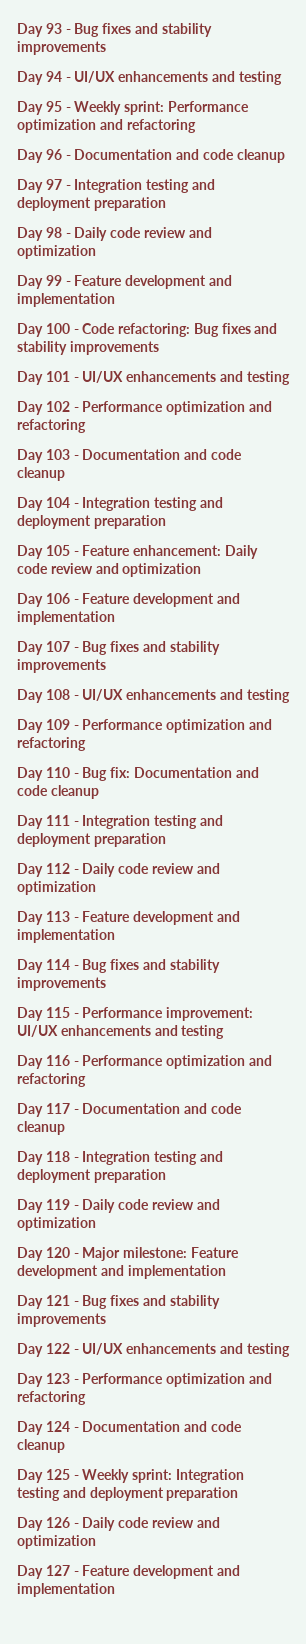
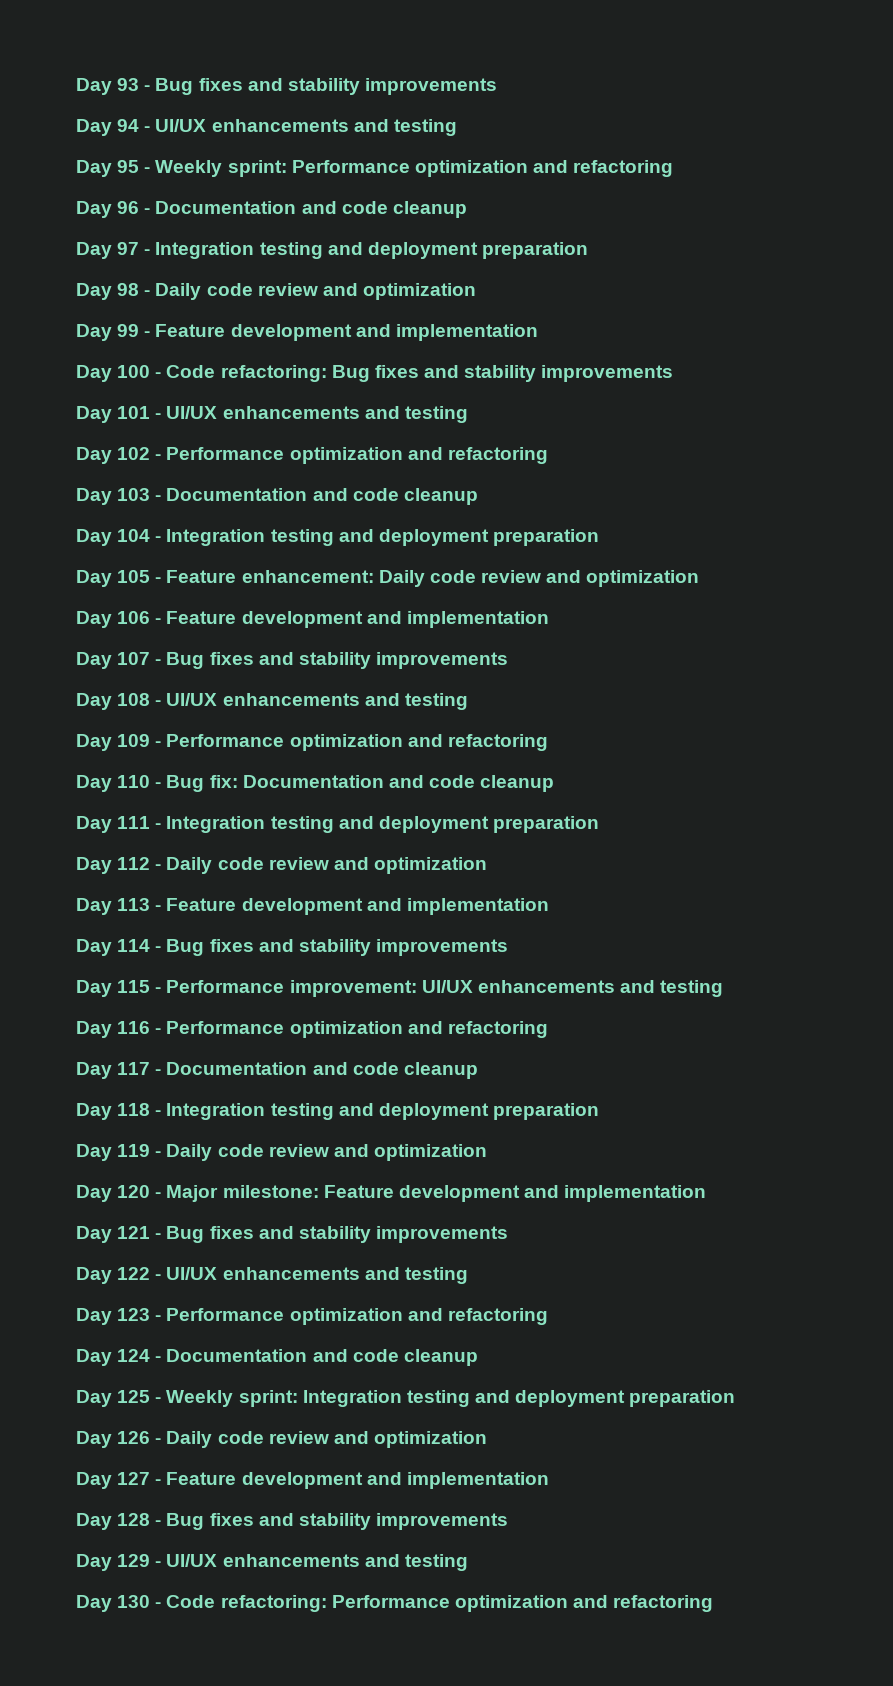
(115, 1590) none -> [76,1513,508,1530] [76,1554,468,1571] [76,1595,714,1612] // Day 128 - Bug fixes and stability improvements // Day 129 - UI/UX enhancements and testing // Day 130 - Code refactoring: Performance optimization and refactoring

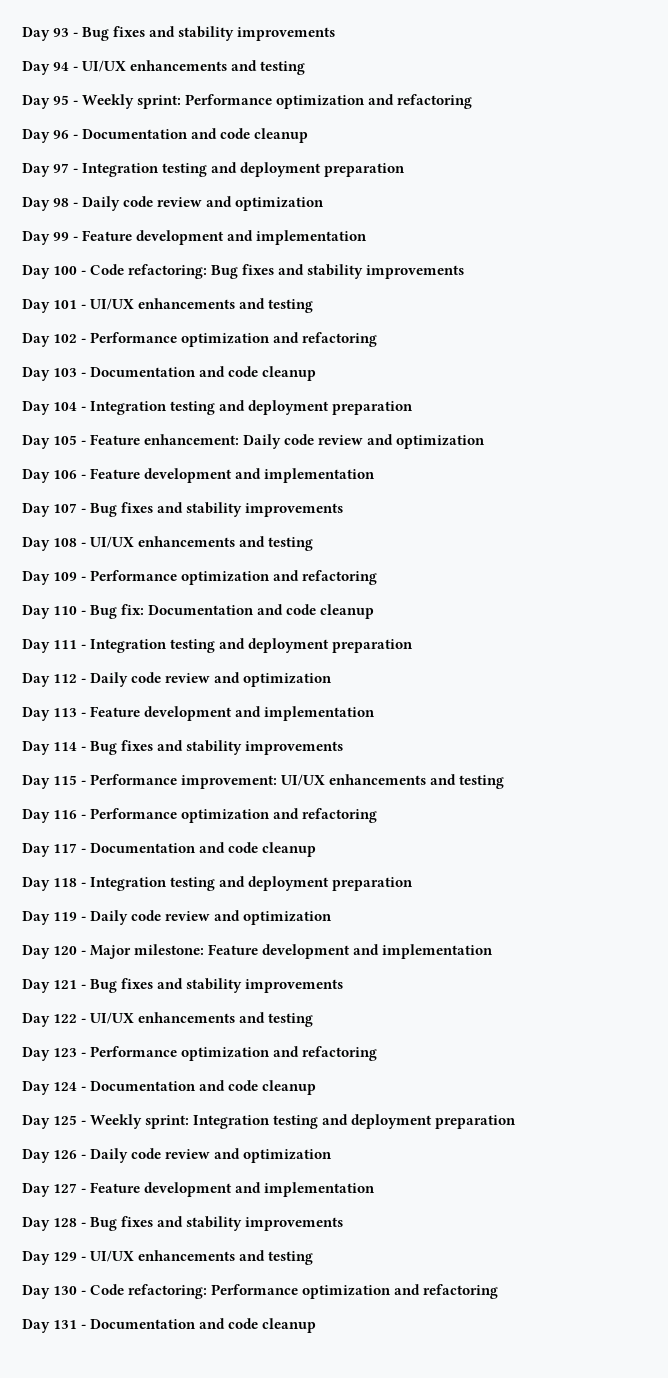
(714, 1603) none -> [22,1318,317,1333] // Day 131 - Documentation and code cleanup

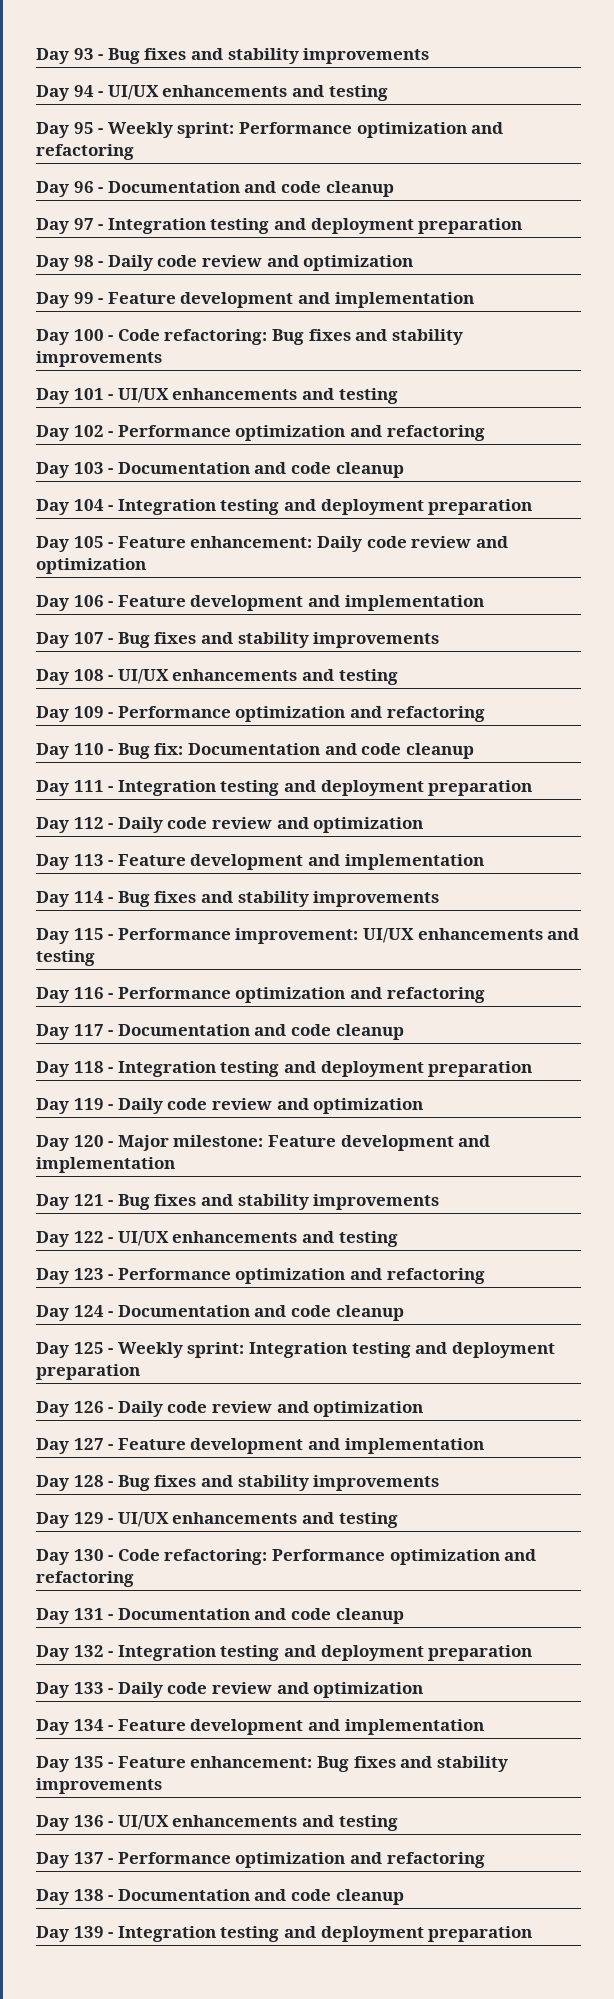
(317, 1325) none -> [36,1645,533,1661] [36,1682,424,1698] [36,1719,484,1735] [36,1756,508,1772] [36,1778,162,1794] [36,1815,398,1831] [36,1852,485,1868] [36,1889,404,1905] [36,1926,533,1942] // Day 132 - Integration testing and deployment preparation // Day 133 - Daily code review and optimization // Day 134 - Feature development and implementation // Day 135 - Feature enhancement: Bug fixes and stability improvements // Day 136 - UI/UX enhancements and testing // Day 137 - Performance optimization and refactoring // Day 138 - Documentation and code cleanup // Day 139 - Integration testing and deployment preparation

